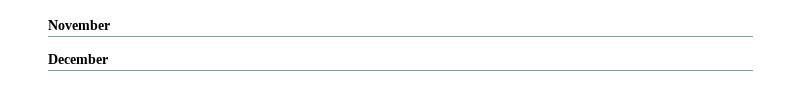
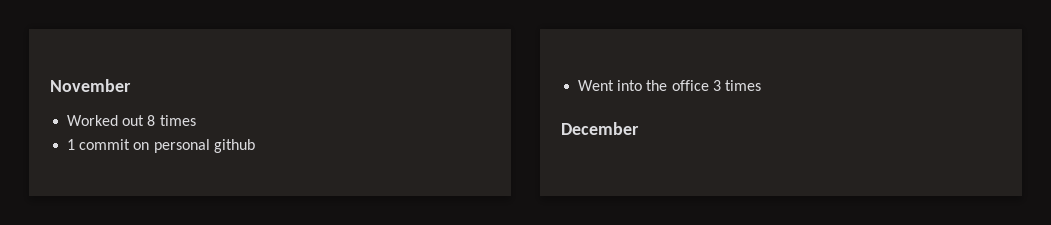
(110, 25) none -> [67,115,196,126] [67,139,255,153] [578,80,761,91] // Worked out 8 times // 1 commit on personal github // Went into the office 3 times

